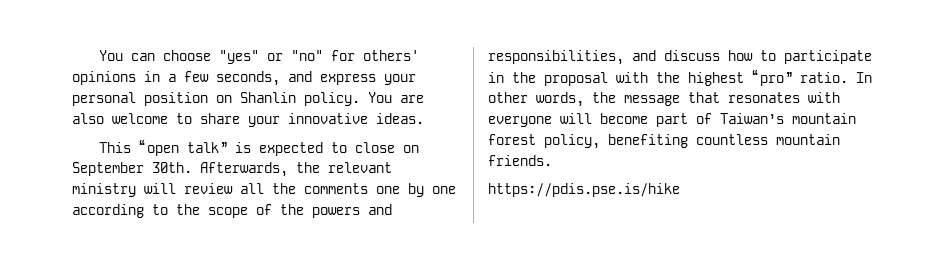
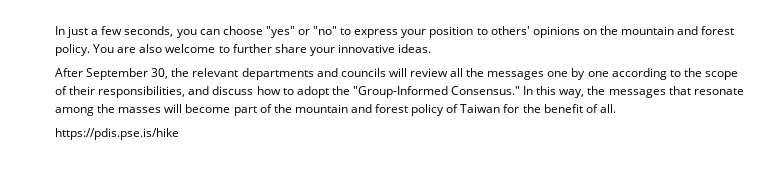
[98,50,123,61] You -> [55,26,197,38] In just a few seconds, you
[330,50,419,61] [72,71,416,86] [72,92,296,106] for others' opinions in a few seconds, and express your personal position on Shanlin -> [340,26,735,38] to express your position to others' opinions on the mountain and forest
(192, 118) none -> [232,44,272,53] further
[98,139,419,156] [72,162,392,177] [72,183,136,197] This “open talk” is expected to close on September 30th. Afterwards, the relevant ministry -> [55,68,386,80] After September 30, the relevant departments and councils
[304,183,368,194] comments -> [487,71,545,80] messages
[280,204,392,218] the powers and -> [69,86,96,95] their
[784,50,872,64] [488,69,872,86] [488,92,840,107] [488,113,856,127] [488,134,840,149] [488,155,552,166] participate in the proposal with the highest “pro” ratio. In other words, the message that resonates with everyone will become part of Taiwan’s mountain forest policy, benefiting countless mountain friends. -> [296,86,744,98] [55,104,616,116] adopt the "Group-Informed Consensus." In this way, the messages that resonate among the masses will become part of the mountain and forest policy of Taiwan for the benefit of all.

